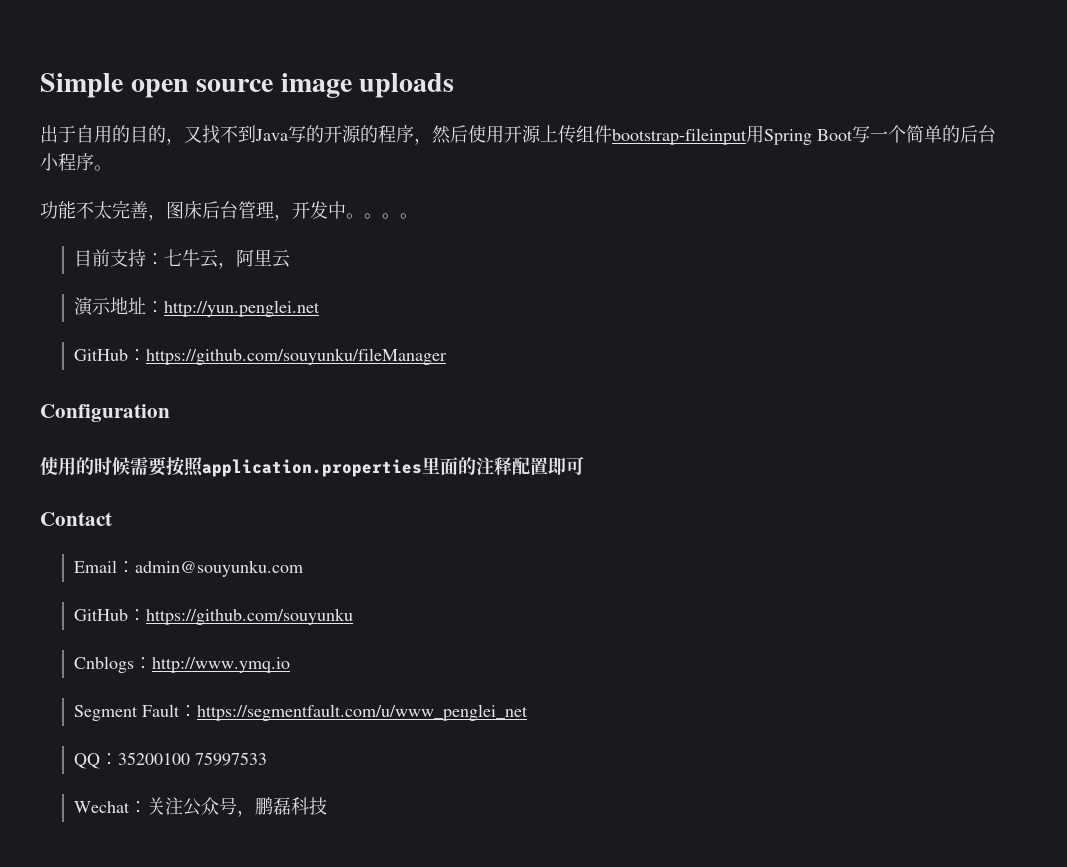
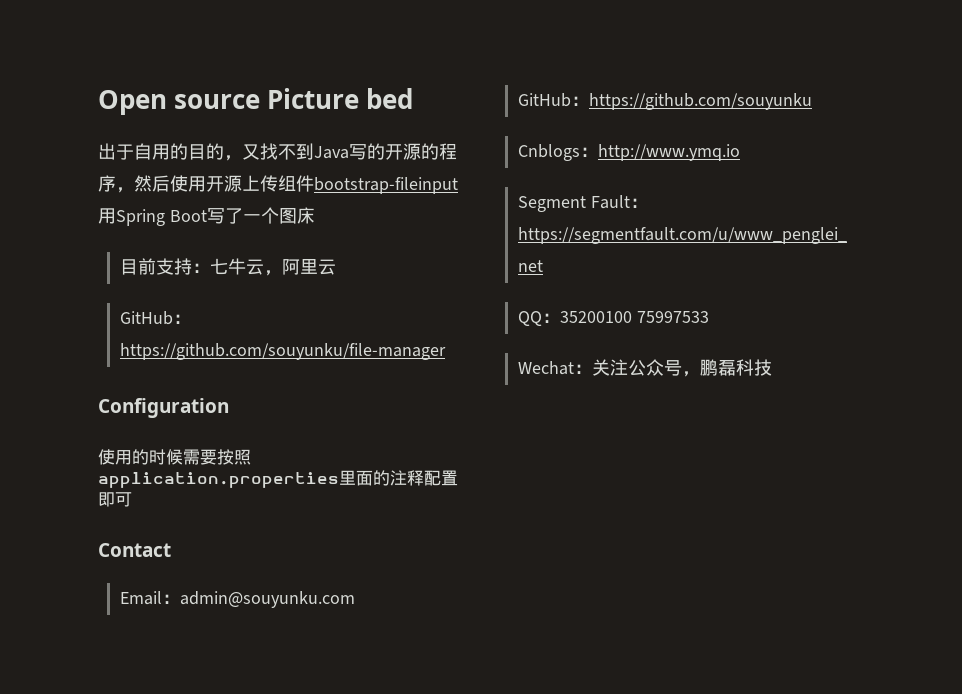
[40,73,455,98] Simple open source image uploads -> [98,88,414,115] Open source Picture bed
[870,125,996,143] [40,153,112,171] [40,200,418,221] 一个简单的后台小程序。 // 功能不太完善，图床后台管理，开发中。。。。 -> [224,207,315,224] 了一个图床
[74,297,321,317] [74,348,448,365] // 演示地址：http://yun.penglei.net // GitHub：https://github.com/souyunku/fileManager -> [119,311,191,325] [119,343,446,360] // GitHub：https://github.com/souyunku/file-manager

